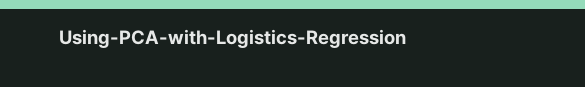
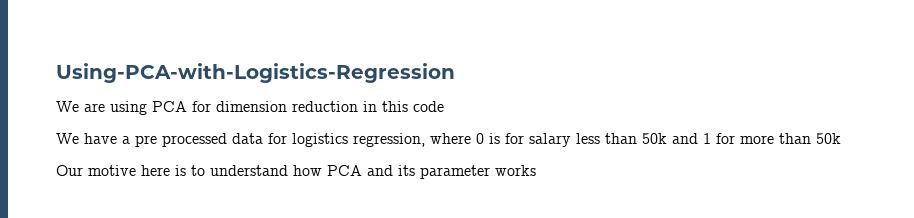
(406, 38) none -> [56,101,444,115] [56,133,841,147] [56,165,536,179] // We are using PCA for dimension reduction in this code // We have a pre processed data for logistics regression, where 0 is for salary less than 50k and 1 for more than 50k // Our motive here is to understand how PCA and its parameter works

